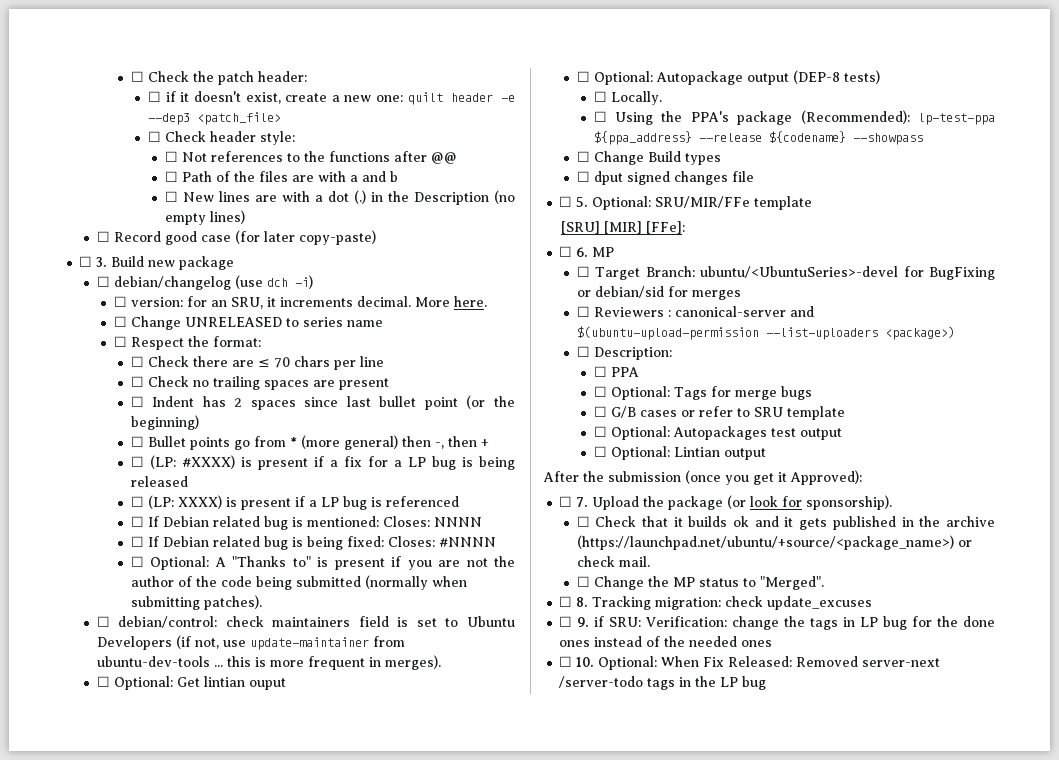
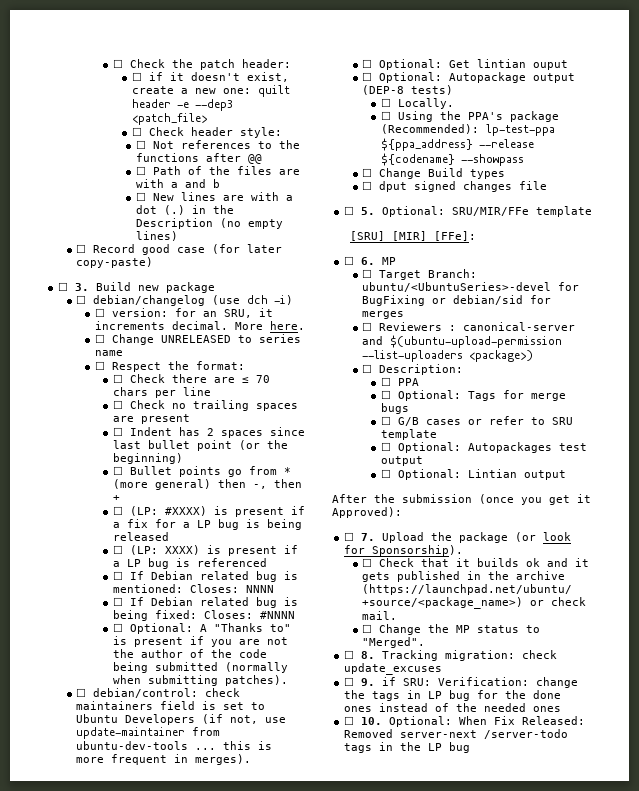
[806,495,893,510] sponsorship). -> [372,545,464,556] Sponsorship).

